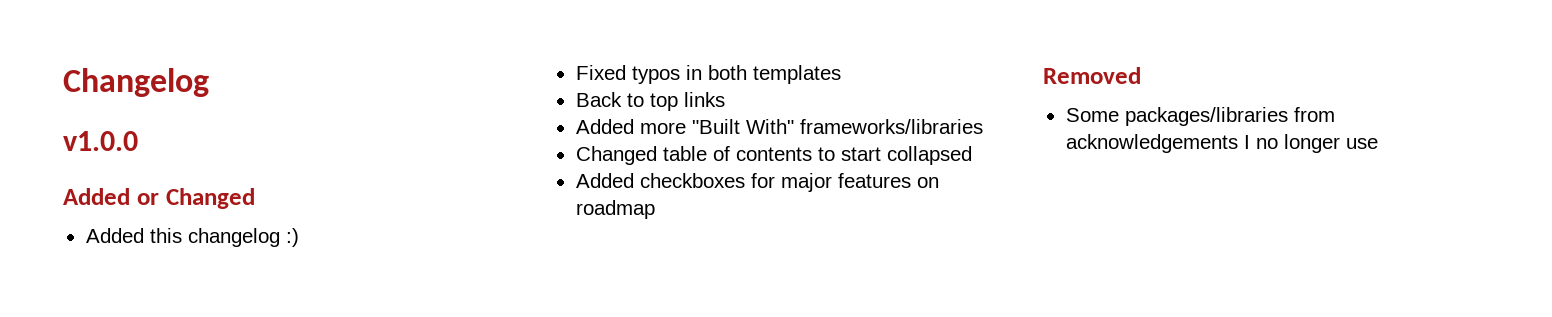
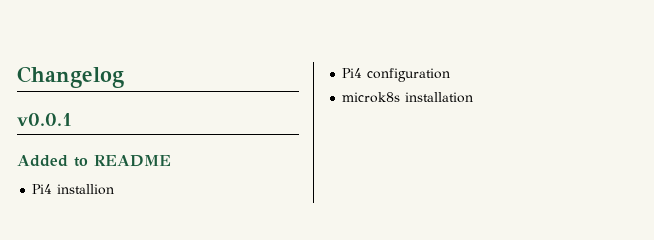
[63,131,138,151] [63,188,255,209] [85,228,299,247] [575,65,841,84] [575,92,725,111] [575,119,983,134] [575,146,972,165] [575,173,939,192] [575,200,655,219] [1043,67,1141,84] [1065,107,1335,126] [1065,134,1378,153] v1.0.0 // Added or Changed // Added this changelog :) // Fixed typos in both templates // Back to top links // Added more "Built With" frameworks/libraries // Changed table of contents to start collapsed // Added checkboxes for major features on roadmap // Removed // Some packages/libraries from acknowledgements I no longer use -> [17,113,72,126] [17,155,171,167] [32,184,115,195] [342,68,451,82] [342,92,474,103] v0.0.1 // Added to README // Pi4 installion // Pi4 configuration // microk8s installation

